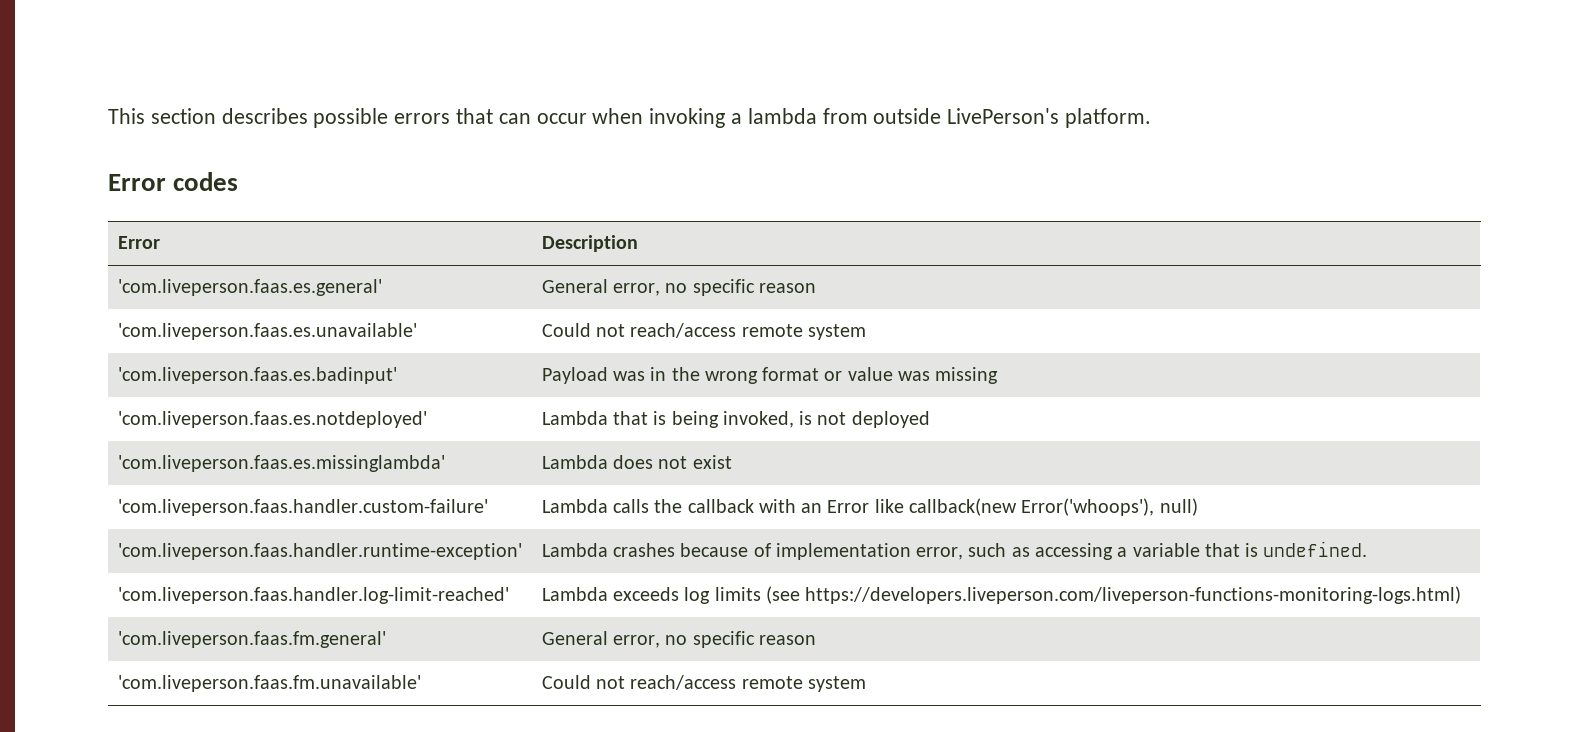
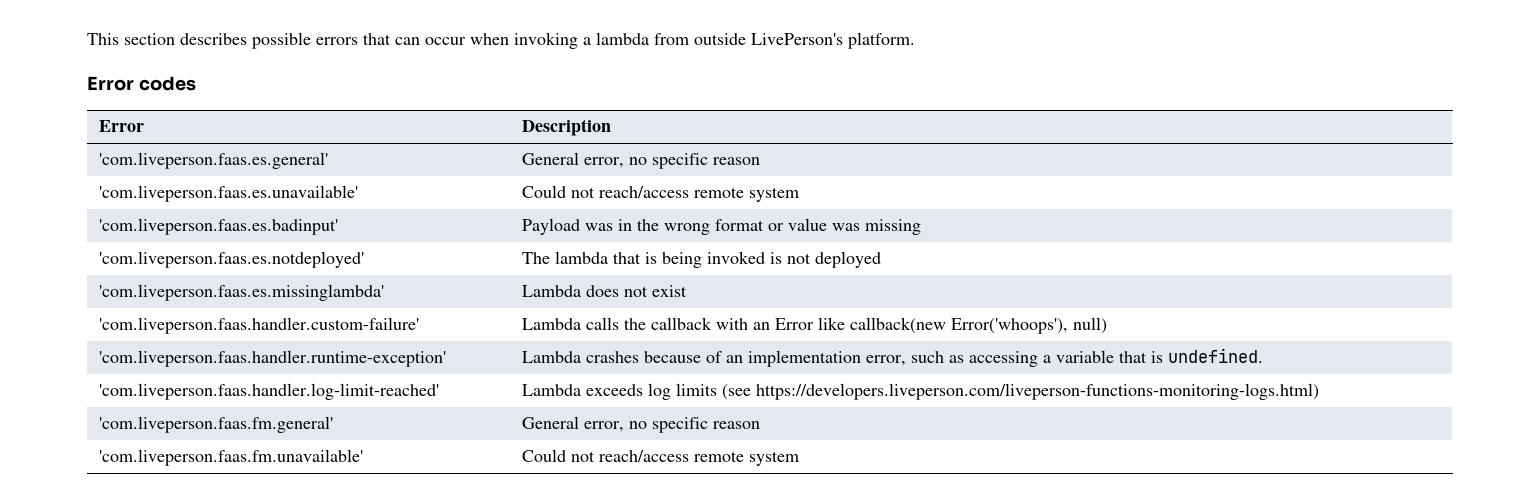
[541,411,608,425] Lambda -> [522,251,609,264] The lambda
[722,411,794,428] invoked, -> [707,251,766,264] invoked
(771, 550) none -> [726,355,744,363] an

